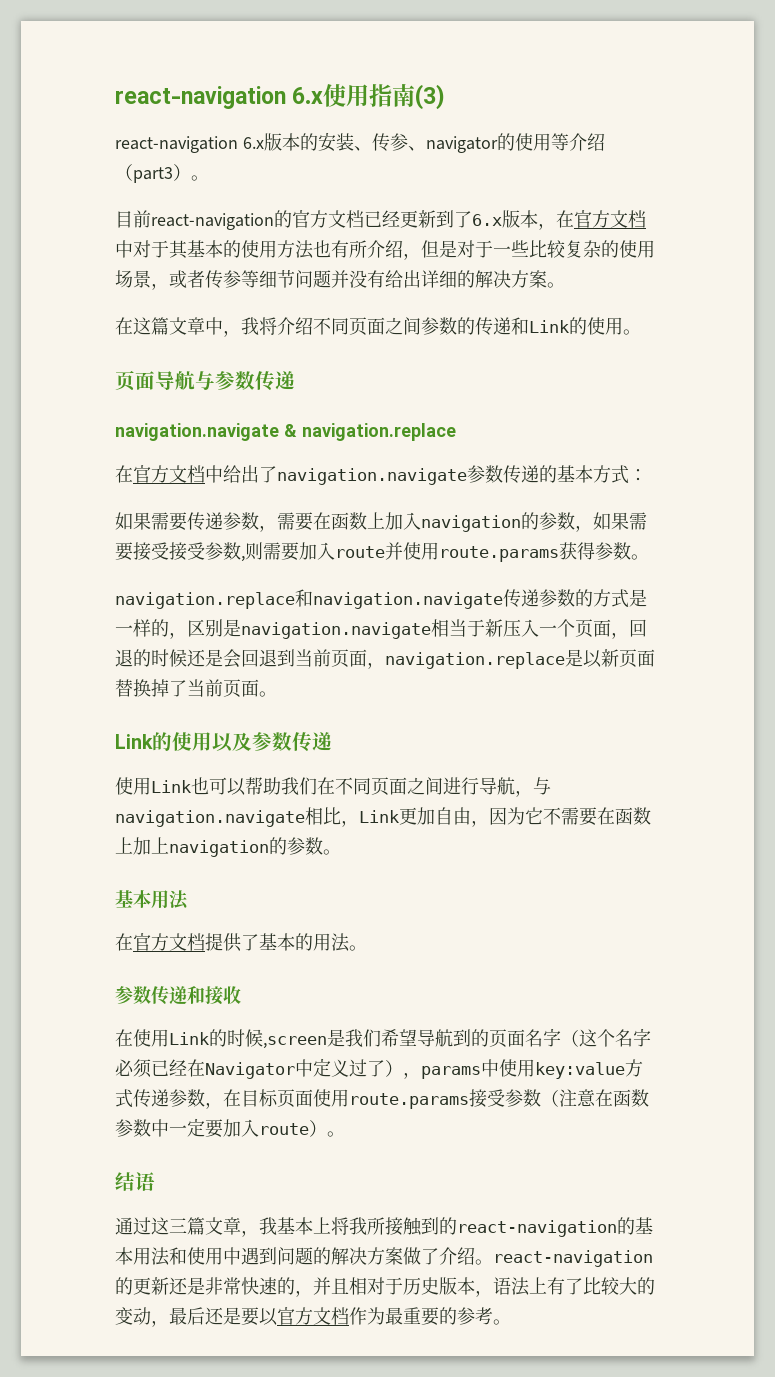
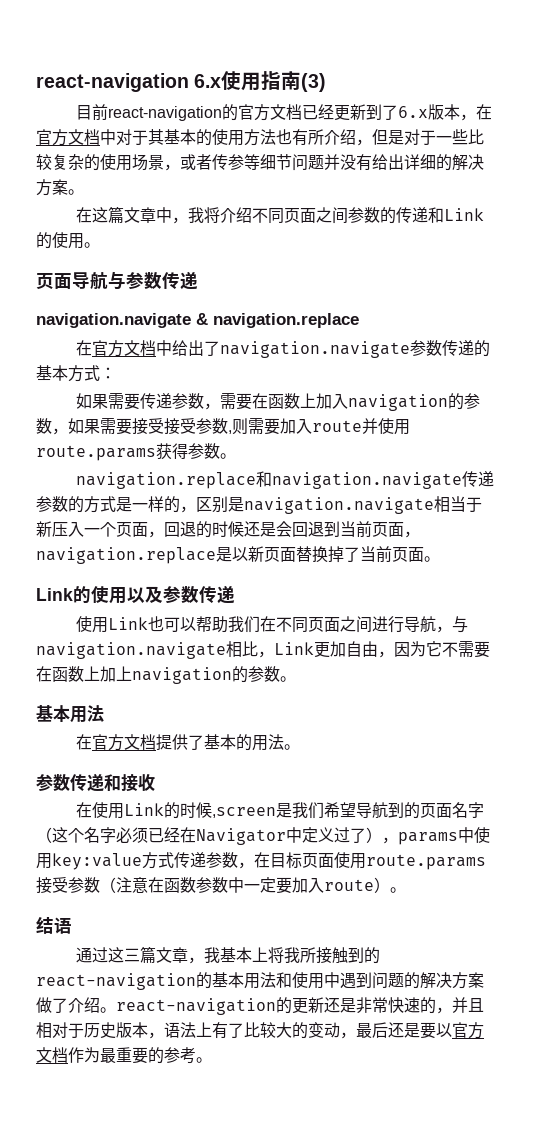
[115,132,605,153] [115,164,209,183] // react-navigation 6.x版本的安装、传参、navigator的使用等介绍（part3）。 -> (327, 82) none

